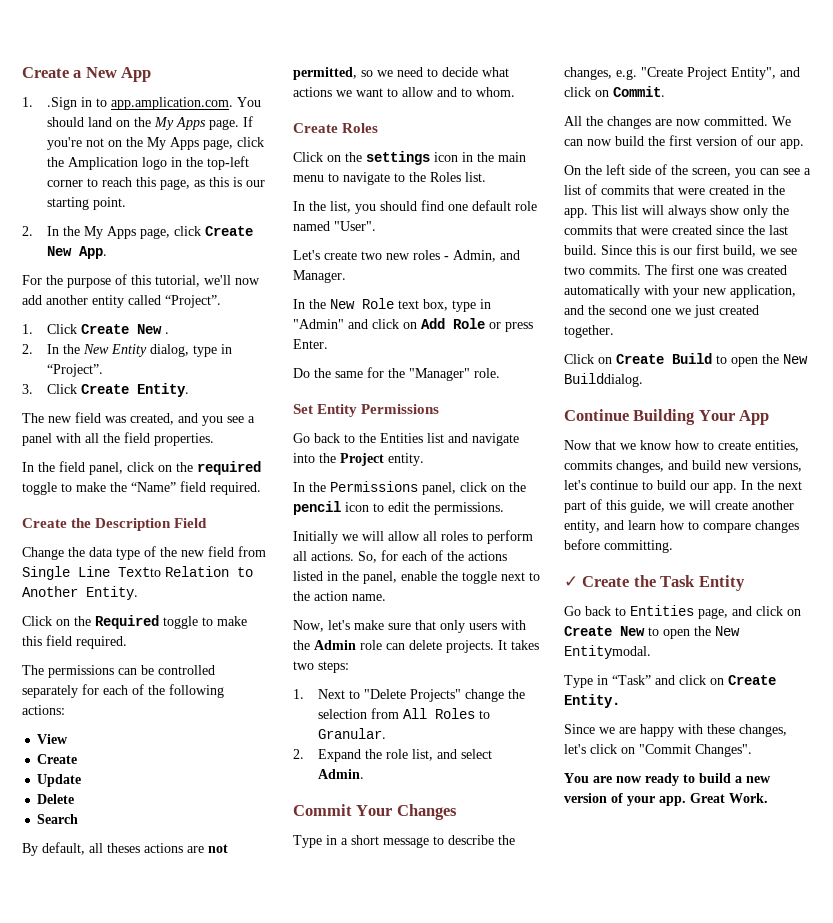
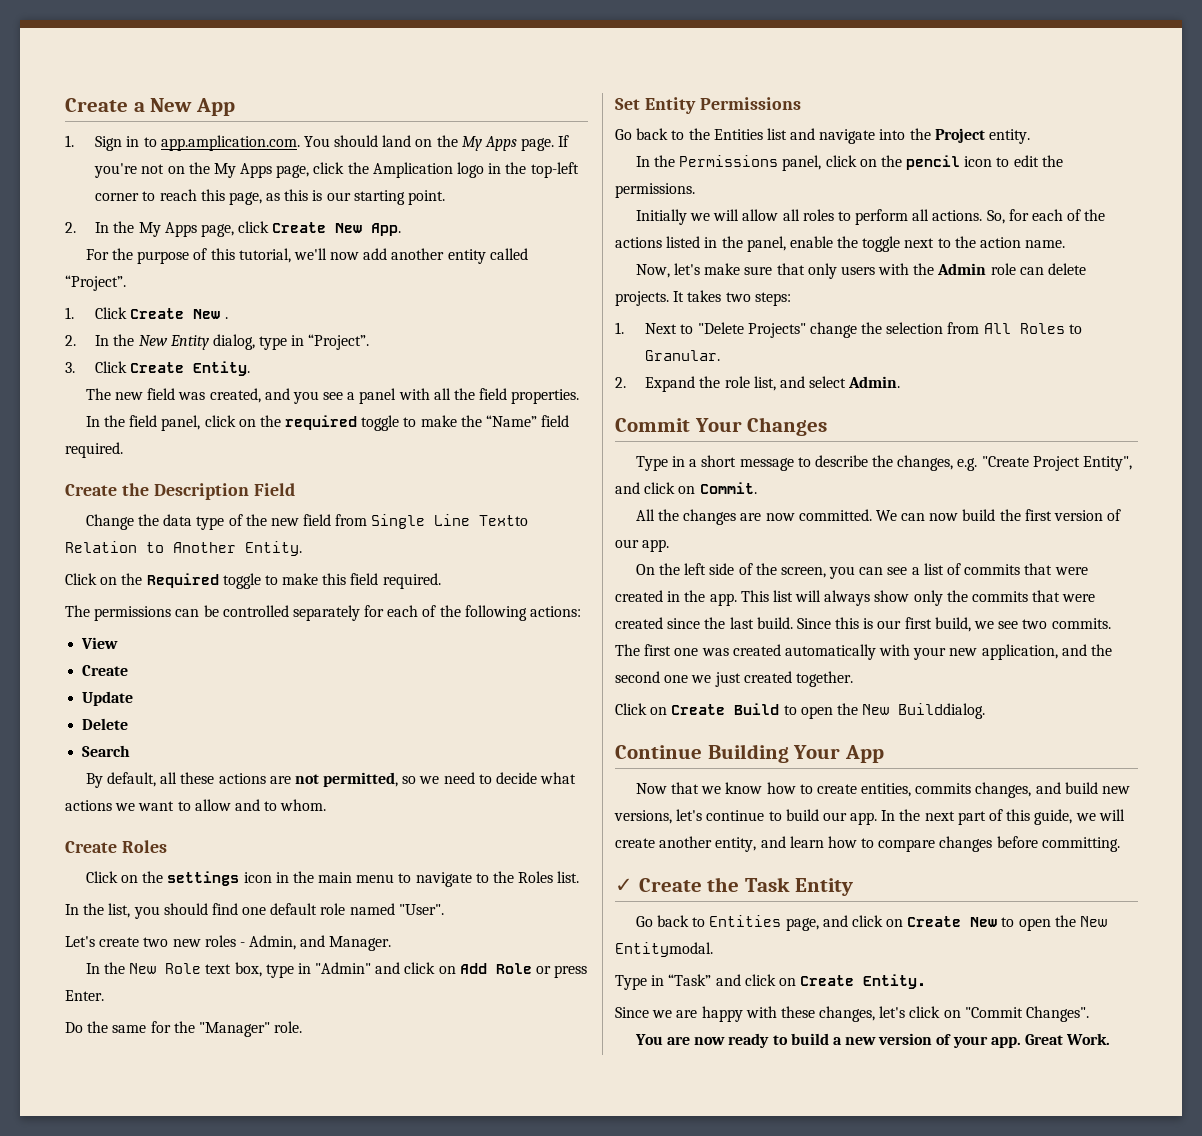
[46,97,77,110] .Sign -> [95,136,123,151] Sign
[107,843,140,853] theses -> [180,772,215,784] these

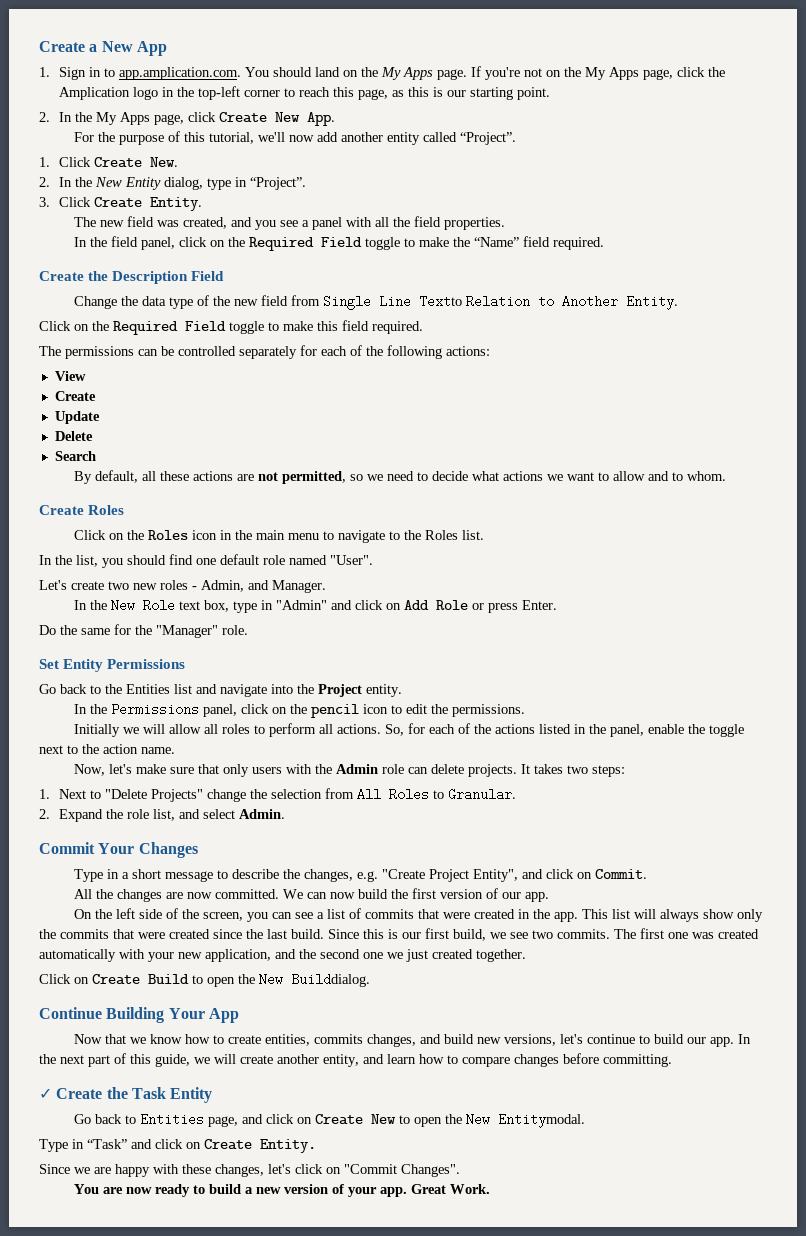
[193,309,228,319] New . -> [150,157,179,167] New.
[285,415,358,430] required -> [248,237,362,251] Required Field
(219, 580) none -> [185,321,226,331] Field
[167,871,240,886] settings -> [147,530,188,540] Roles

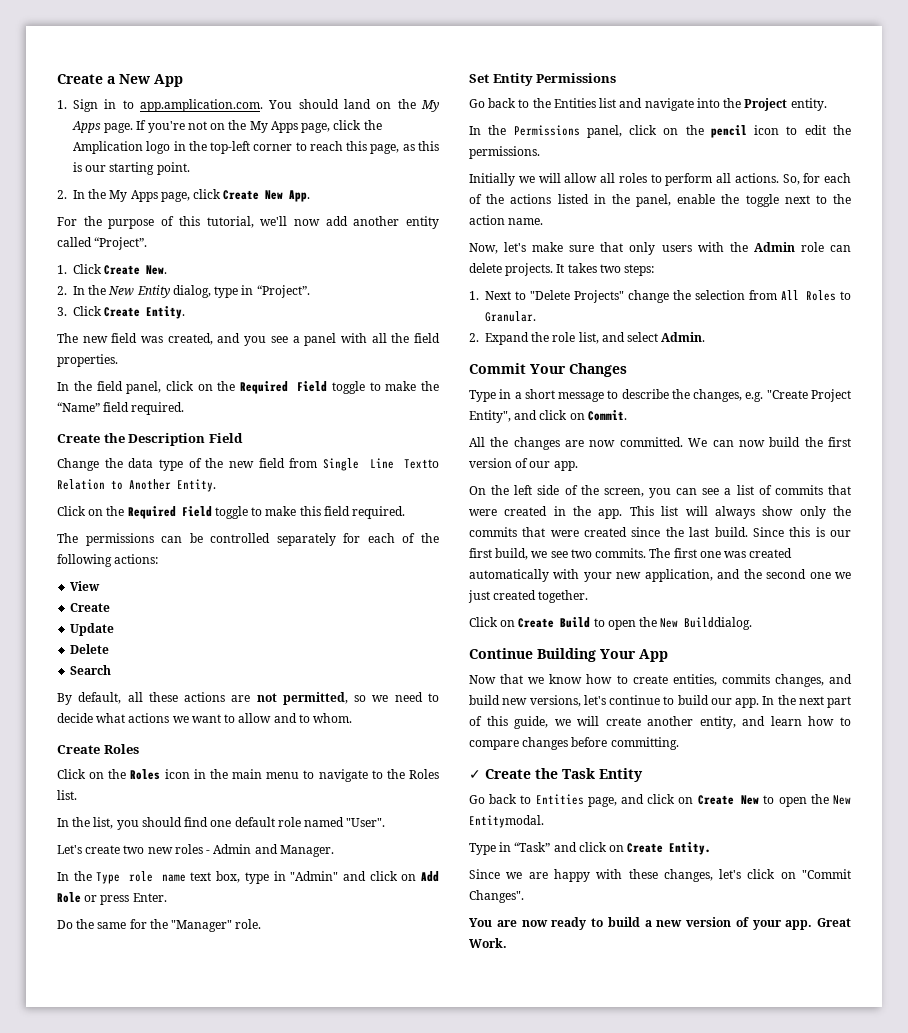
[201,580,244,592] Admin, -> [213,844,252,854] Admin
[110,599,175,612] New Role -> [96,871,186,884] Type role name

